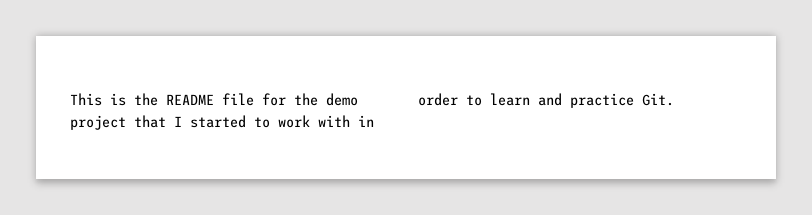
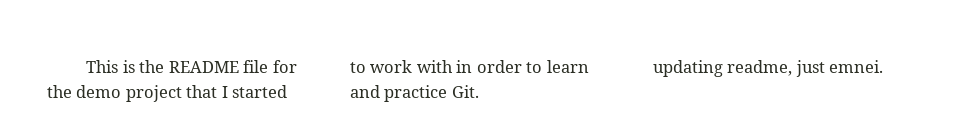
(674, 99) none -> [653,60,884,77] // updating readme, just emnei.

